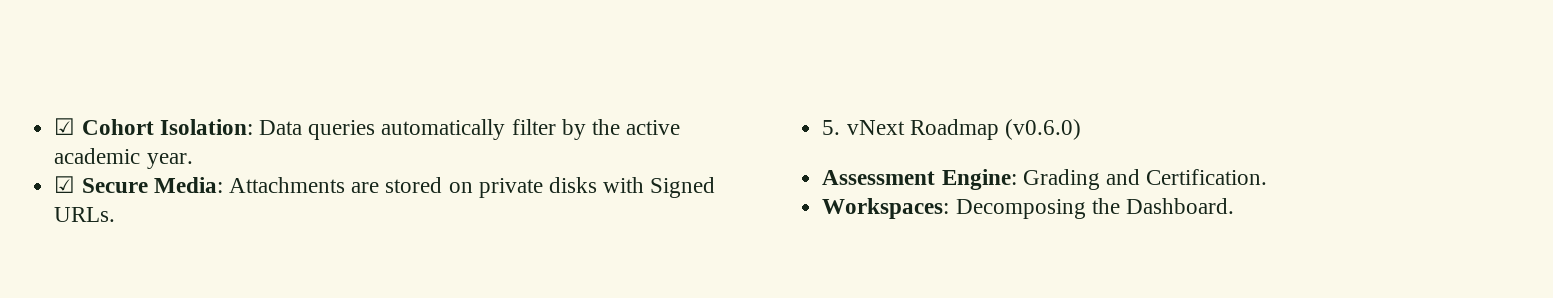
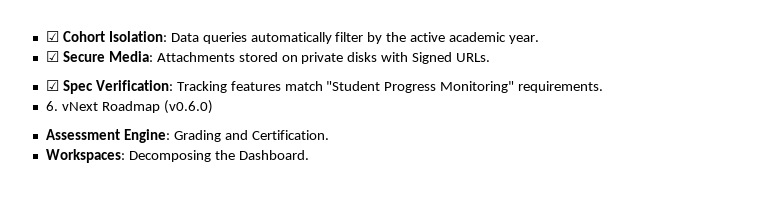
[351,182,380,193] are -> (235, 57) none
[822,120,841,135] 5. -> [45,80,604,94] [45,101,58,111] ☑ Spec Verification: Tracking features match "Student Progress Monitoring" requirements. // 6.

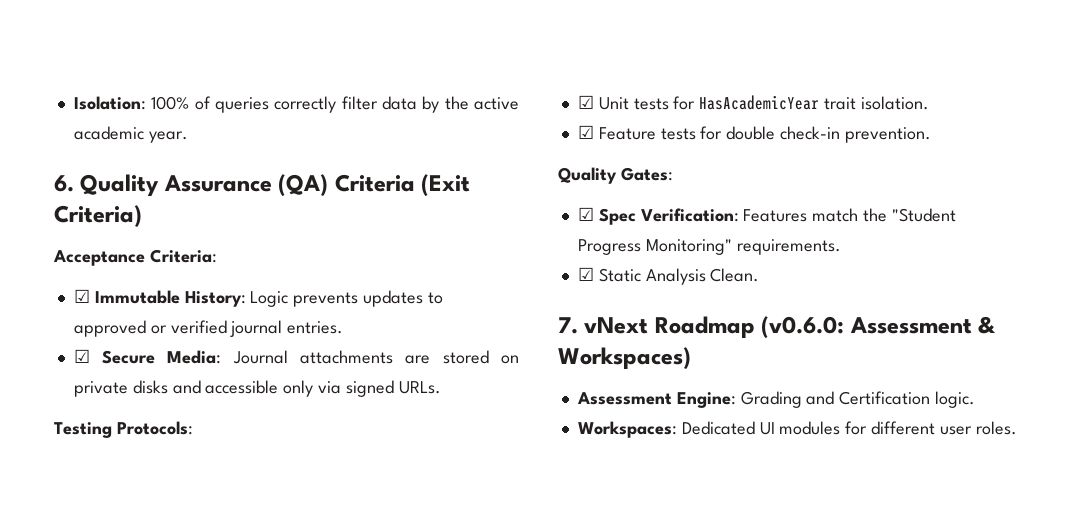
[45,31,364,44] ☑ Cohort Isolation: Data queries automatically filter -> [73,96,417,113] Isolation: 100% of queries correctly filter data
(540, 39) none -> [54,174,471,196] [54,205,142,227] [53,249,217,266] [73,289,443,307] [73,320,344,337] // 6. Quality Assurance (QA) Criteria (Exit Criteria) // Acceptance Criteria: // ☑ Immutable History: Logic prevents updates to approved or verified journal entries.
[156,52,235,62] Attachments -> [232,350,431,364] Journal attachments are
[381,52,491,64] with Signed URLs. -> [172,380,441,397] [54,421,193,438] [577,95,929,110] [577,125,931,143] [558,167,673,184] and accessible only via signed URLs. // Testing Protocols: // ☑ Unit tests for HasAcademicYear trait isolation. // ☑ Feature tests for double check-in prevention. // Quality Gates:
[176,81,323,93] Tracking features match -> [743,208,888,222] Features match the
[45,100,213,114] 6. vNext Roadmap (v0.6.0) -> [577,267,760,285] [558,316,997,338] [558,347,691,369] ☑ Static Analysis Clean. // 7. vNext Roadmap (v0.6.0: Assessment & Workspaces)
[251,130,329,140] Certification. -> [839,391,976,408] Certification logic.
[128,150,309,162] Decomposing the Dashboard. -> [681,421,1017,435] Dedicated UI modules for different user roles.

